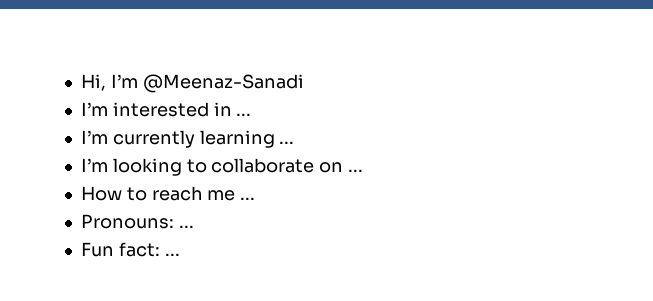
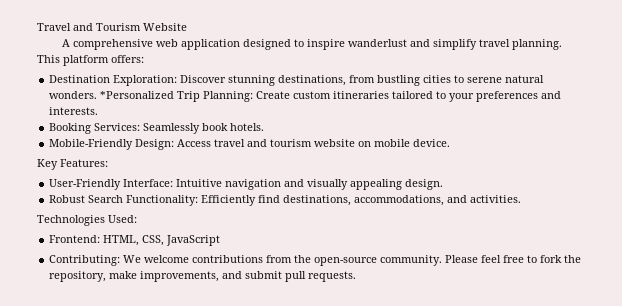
[80,74,304,93] [80,102,252,117] [80,130,295,148] [80,158,364,176] [80,186,256,201] [80,214,194,229] [80,242,180,257] Hi, I’m @Meenaz-Sanadi // I’m interested in ... // I’m currently learning ... // I’m looking to collaborate on ... // How to reach me ... // Pronouns: ... // Fun fact: ... -> [37,23,187,31] [61,39,562,50] [37,55,144,66] [49,75,545,86] [49,91,562,102] [49,107,99,115] [49,123,265,134] [49,139,451,150] [37,159,108,170] [49,179,444,190] [49,195,522,206] [37,215,137,226] [49,235,221,246] [49,255,582,266] [49,271,357,282] Travel and Tourism Website // A comprehensive web application designed to inspire wanderlust and simplify travel planning. This platform offers: // Destination Exploration: Discover stunning destinations, from bustling cities to serene natural wonders. *Personalized Trip Planning: Create custom itineraries tailored to your preferences and interests. // Booking Services: Seamlessly book hotels. // Mobile-Friendly Design: Access travel and tourism website on mobile device. // Key Features: // User-Friendly Interface: Intuitive navigation and visually appealing design. // Robust Search Functionality: Efficiently find destinations, accommodations, and activities. // Technologies Used: // Frontend: HTML, CSS, JavaScript // Contributing: We welcome contributions from the open-source community. Please feel free to fork the repository, make improvements, and submit pull requests.

